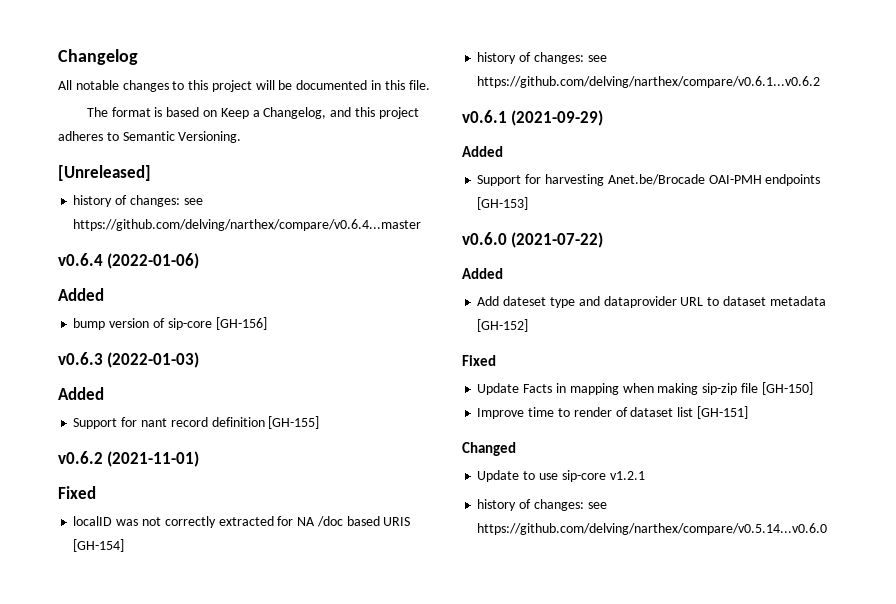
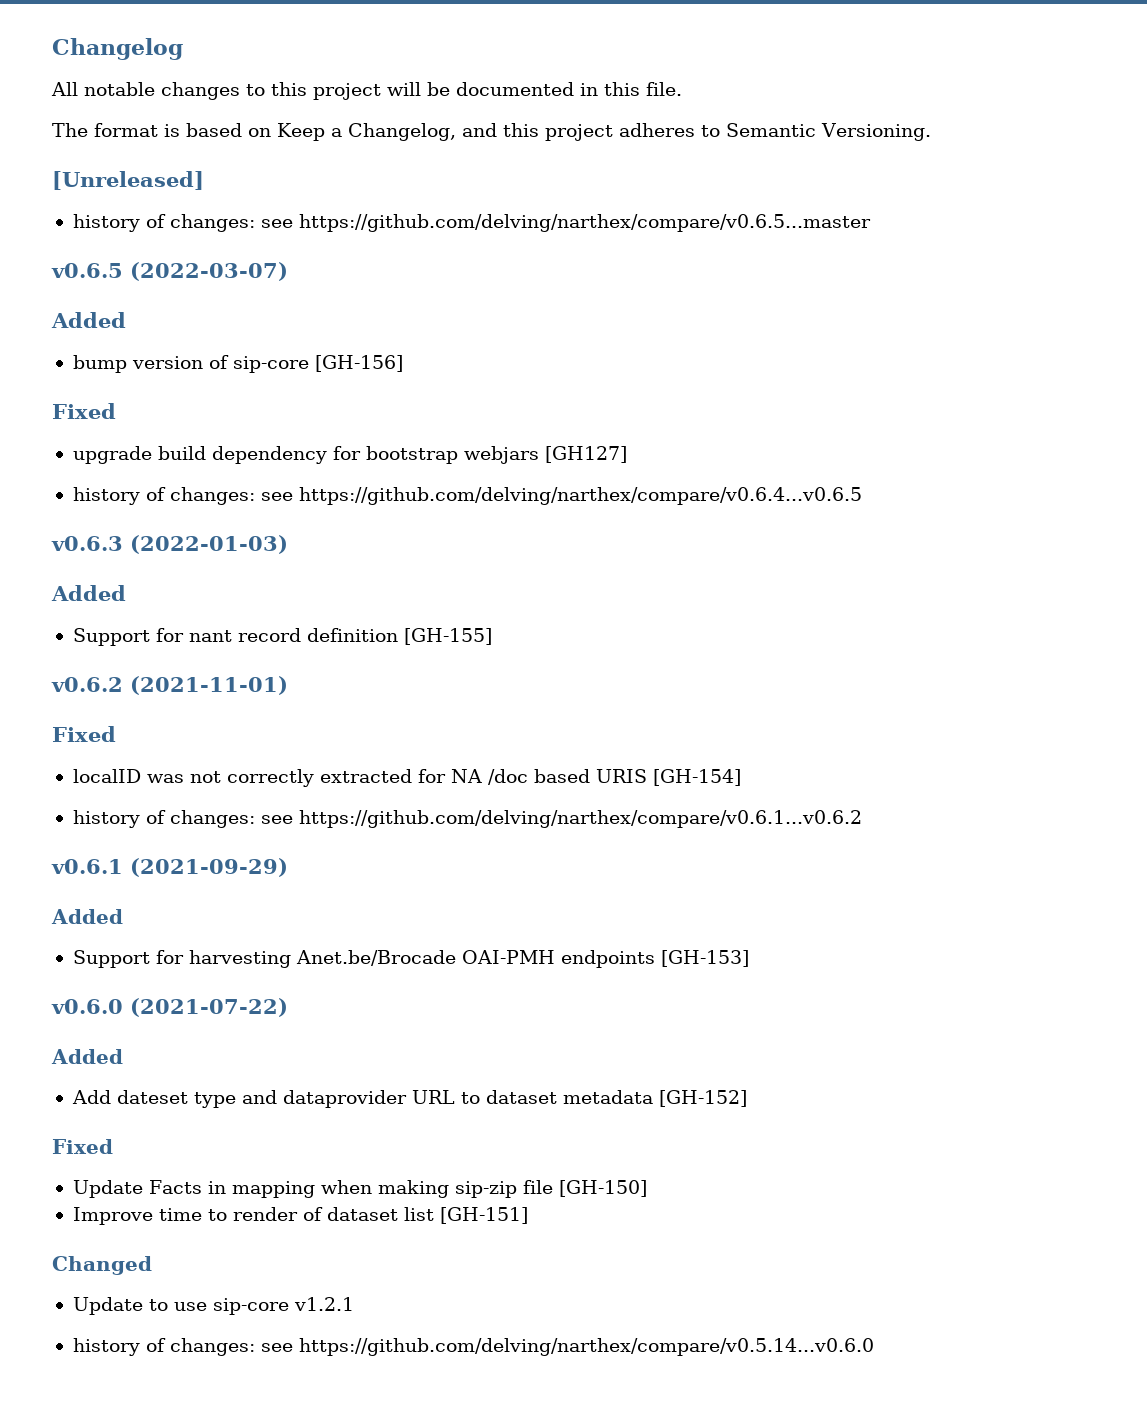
[73,219,422,231] [58,253,200,269] https://github.com/delving/narthex/compare/v0.6.4...master // v0.6.4 (2022-01-06) -> [298,214,871,232] [51,262,288,281] https://github.com/delving/narthex/compare/v0.6.5...master // v0.6.5 (2022-03-07)
(267, 323) none -> [52,403,116,419] [72,446,627,464] [72,487,862,505] // Fixed // upgrade build dependency for bootstrap webjars [GH127] // history of changes: see https://github.com/delving/narthex/compare/v0.6.4...v0.6.5

